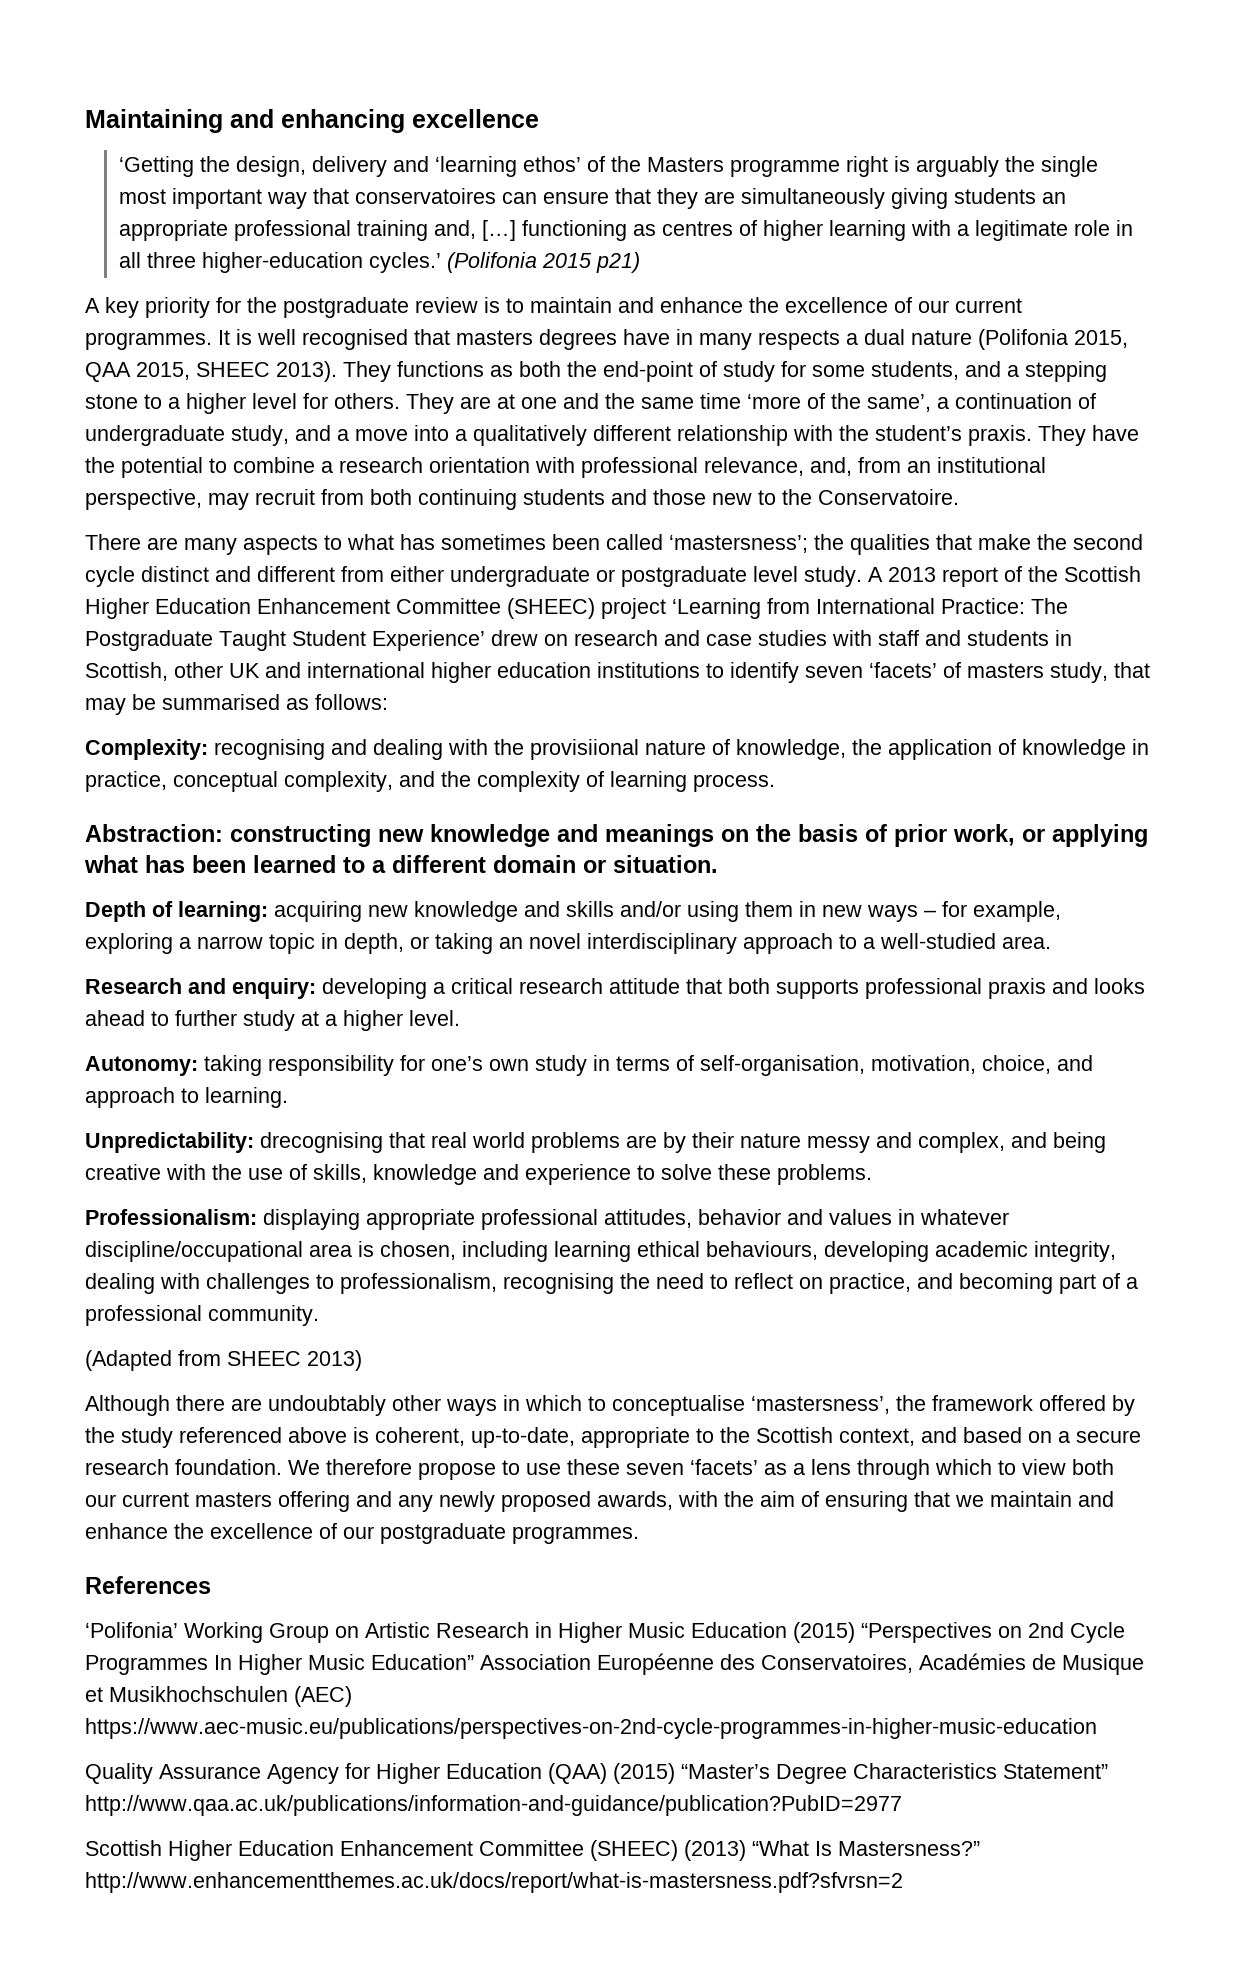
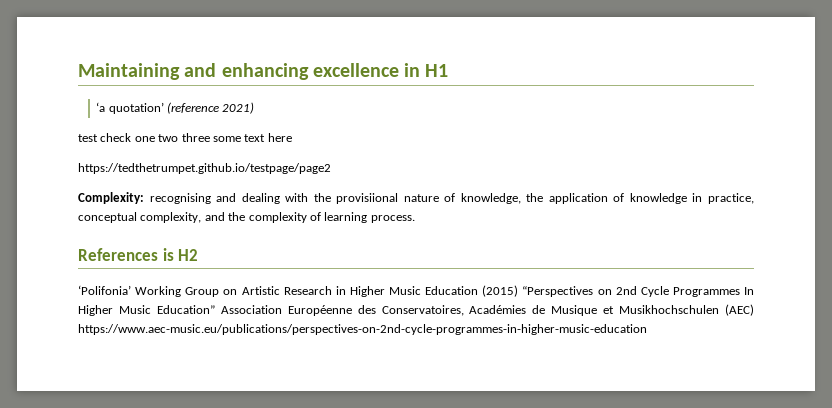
[119,156,1099,177] [119,188,1067,209] [119,220,1134,241] [119,252,641,273] [85,297,1022,318] [85,329,1128,350] [85,361,1107,382] [85,393,1096,414] [85,425,1139,446] [85,457,1046,478] [85,489,959,510] [85,534,1143,555] [85,566,1141,587] [85,598,1068,619] [85,630,1072,651] [85,662,1150,683] [85,694,388,715] // ‘Getting the design, delivery and ‘learning ethos’ of the Masters programme right is arguably the single most important way that conservatoires can ensure that they are simultaneously giving students an appropriate professional training and, […] functioning as centres of higher learning with a legitimate role in all three higher-education cycles.’ (Polifonia 2015 p21) // A key priority for the postgraduate review is to maintain and enhance the excellence of our current programmes. It is well recognised that masters degrees have in many respects a dual nature (Polifonia 2015, QAA 2015, SHEEC 2013). They functions as both the end-point of study for some students, and a stepping stone to a higher level for others. They are at one and the same time ‘more of the same’, a continuation of undergraduate study, and a move into a qualitatively different relationship with the student’s praxis. They have the potential to combine a research orientation with professional relevance, and, from an institutional perspective, may recruit from both continuing students and those new to the Conservatoire. // There are many aspects to what has sometimes been called ‘mastersness’; the qualities that make the second cycle distinct and different from either undergraduate or postgraduate level study. A 2013 report of the Scottish Higher Education Enhancement Committee (SHEEC) project ‘Learning from International Practice: The Postgraduate Taught Student Experience’ drew on research and case studies with staff and students in Scottish, other UK and international higher education institutions to identify seven ‘facets’ of masters study, that may be summarised as follows: -> [404,63,449,77] [96,102,255,114] [78,133,292,142] [78,163,331,174] in H1 // ‘a quotation’ (reference 2021) // test check one two three some text here // https://tedthetrumpet.github.io/testpage/page2
[85,824,1148,847] [84,855,718,873] [85,901,1061,922] [85,933,1051,954] [85,978,1145,999] [85,1010,460,1031] [85,1055,1093,1076] [85,1087,288,1108] [85,1132,1106,1153] [85,1164,872,1185] [85,1209,1009,1230] [85,1241,1116,1262] [85,1273,1138,1294] [85,1305,319,1326] [85,1350,362,1371] [85,1395,1135,1416] [85,1427,1141,1448] [85,1459,1114,1480] [85,1491,1114,1512] [85,1523,639,1544] [85,1576,211,1594] Abstraction: constructing new knowledge and meanings on the basis of prior work, or applying what has been learned to a different domain or situation. // Depth of learning: acquiring new knowledge and skills and/or using them in new ways – for example, exploring a narrow topic in depth, or taking an novel interdisciplinary approach to a well-studied area. // Research and enquiry: developing a critical research attitude that both supports professional praxis and looks ahead to further study at a higher level. // Autonomy: taking responsibility for one’s own study in terms of self-organisation, motivation, choice, and approach to learning. // Unpredictability: drecognising that real world problems are by their nature messy and complex, and being creative with the use of skills, knowledge and experience to solve these problems. // Professionalism: displaying appropriate professional attitudes, behavior and values in whatever discipline/occupational area is chosen, including learning ethical behaviours, developing academic integrity, dealing with challenges to professionalism, recognising the need to reflect on practice, and becoming part of a professional community. // (Adapted from SHEEC 2013) // Although there are undoubtably other ways in which to conceptualise ‘mastersness’, the framework offered by the study referenced above is coherent, up-to-date, appropriate to the Scottish context, and based on a secure research foundation. We therefore propose to use these seven ‘facets’ as a lens through which to view both our current masters offering and any newly proposed awards, with the aim of ensuring that we maintain and enhance the excellence of our postgraduate programmes. // References -> [78,248,199,261] References is H2
[85,1763,1108,1784] [85,1795,902,1816] [85,1840,980,1861] [85,1872,903,1893] // Quality Assurance Agency for Higher Education (QAA) (2015) “Master’s Degree Characteristics Statement” http://www.qaa.ac.uk/publications/information-and-guidance/publication?PubID=2977 // Scottish Higher Education Enhancement Committee (SHEEC) (2013) “What Is Mastersness?” http://www.enhancementthemes.ac.uk/docs/report/what-is-mastersness.pdf?sfvrsn=2 -> (647, 329) none

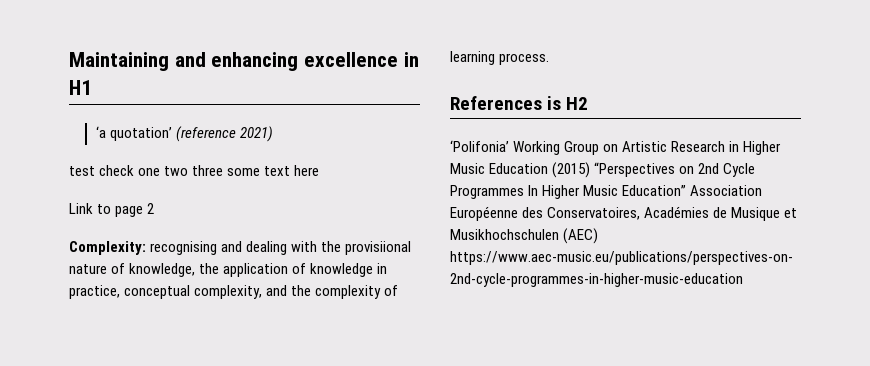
[78,163,331,174] https://tedthetrumpet.github.io/testpage/page2 -> [69,203,155,217] Link to page 2

